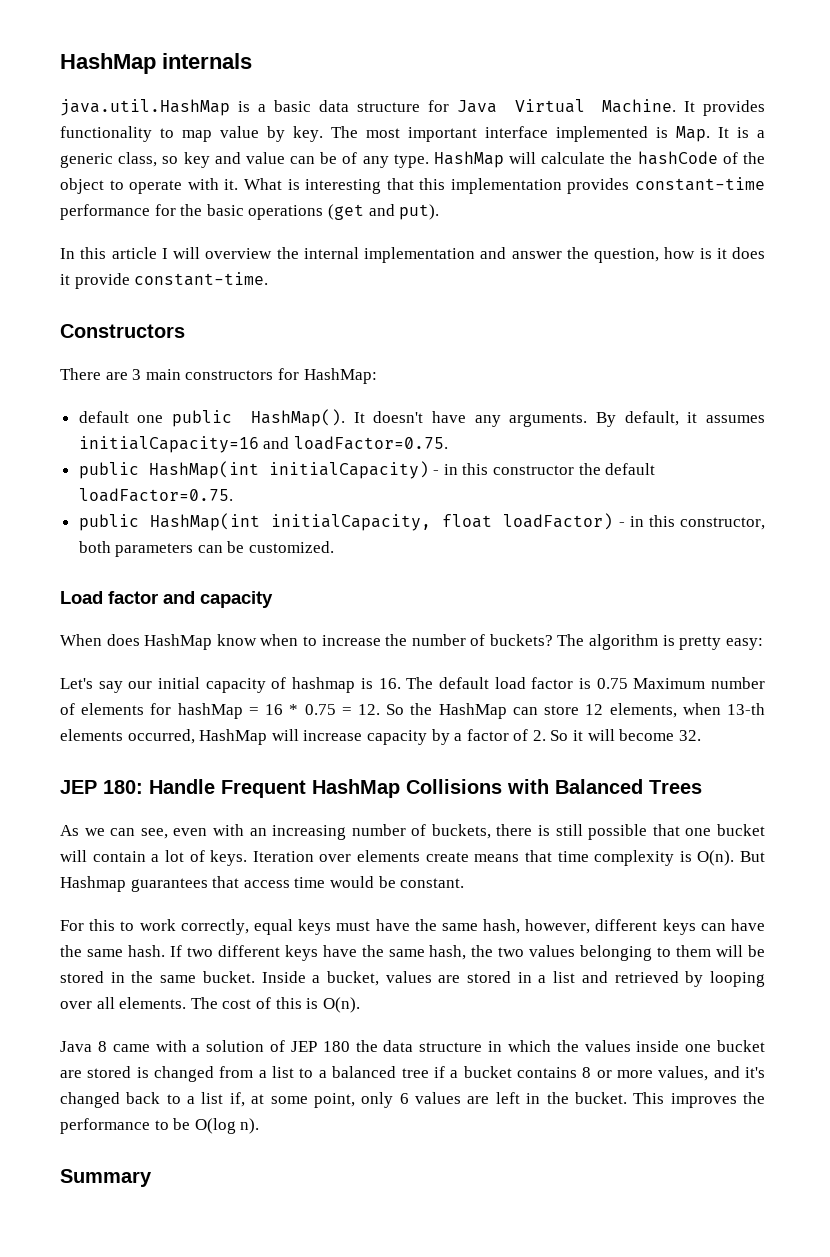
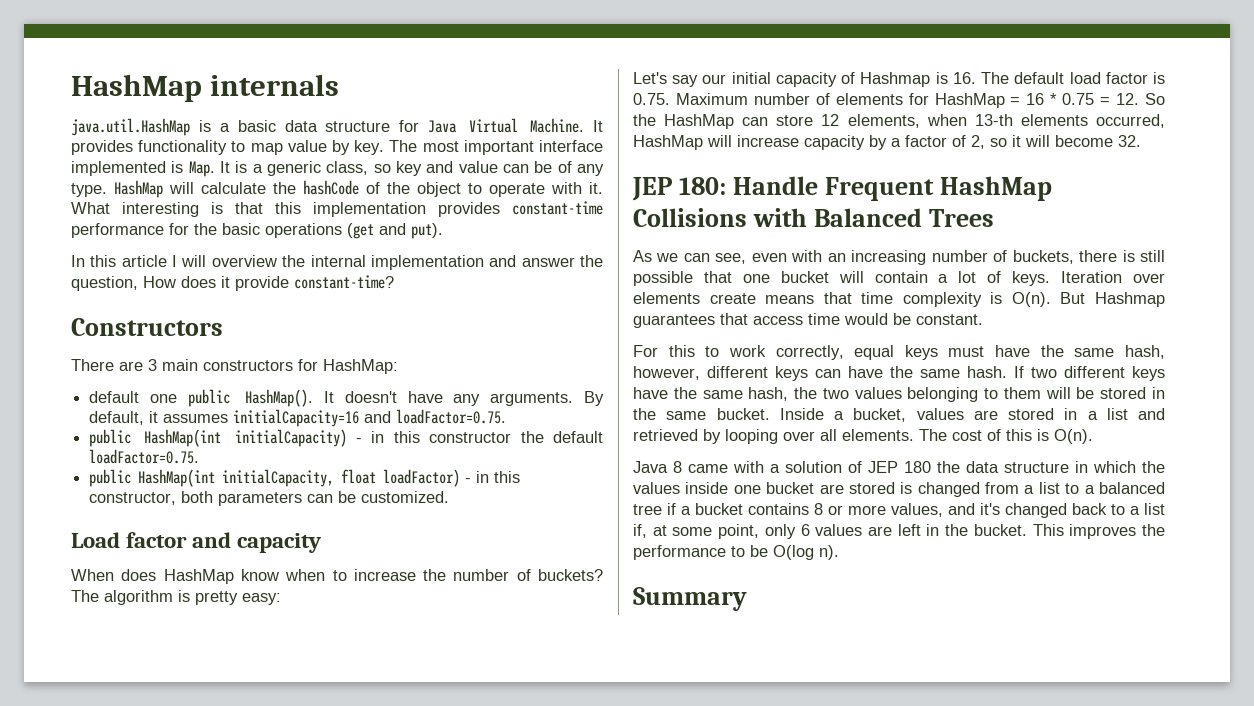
[287,179,382,194] is interesting -> [122,202,223,217] interesting is
[664,247,727,259] how is it -> [143,276,176,288] How
[134,272,269,286] constant-time. -> [294,275,394,289] constant-time?
[292,677,356,693] hashmap -> [860,72,931,87] Hashmap
[596,678,628,689] 0.75 -> [633,93,670,105] 0.75.
[177,703,243,719] hashMap -> [934,93,1005,108] HashMap
[532,730,569,741] 2. So -> [971,135,1007,149] 2, so

